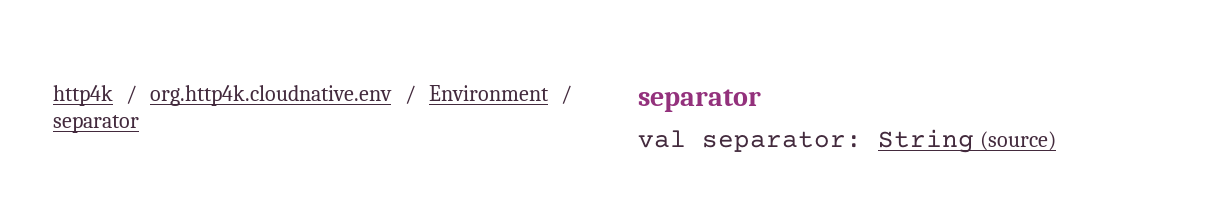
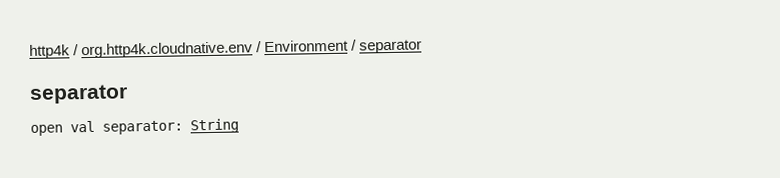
(761, 100) none -> [30,124,63,136] open
[979,131,1056,151] (source) -> (239, 126) none

